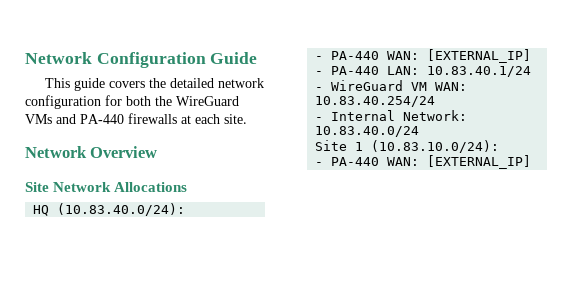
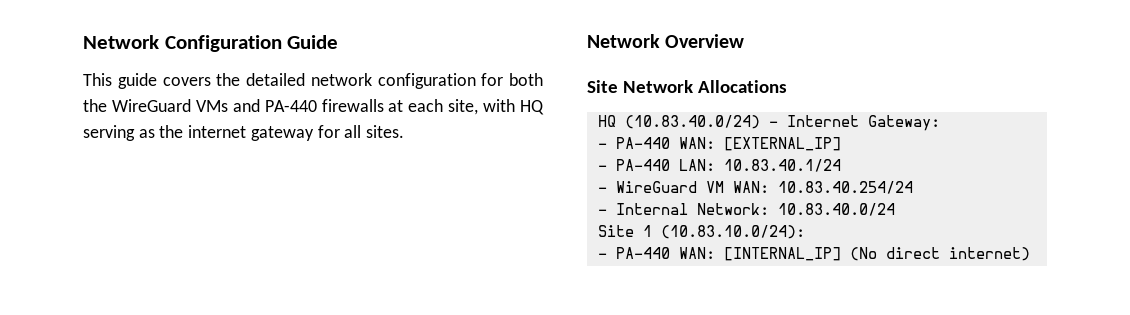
[224,114,247,124] site. -> [448,99,544,115] [83,125,405,141] site, with HQ serving as the internet gateway for all sites.
[57,203,186,216] (10.83.40.0/24): -> [624,115,940,131] (10.83.40.0/24) - Internet Gateway:
[427,155,532,169] [EXTERNAL_IP] -> [723,247,1030,261] [INTERNAL_IP] (No direct internet)

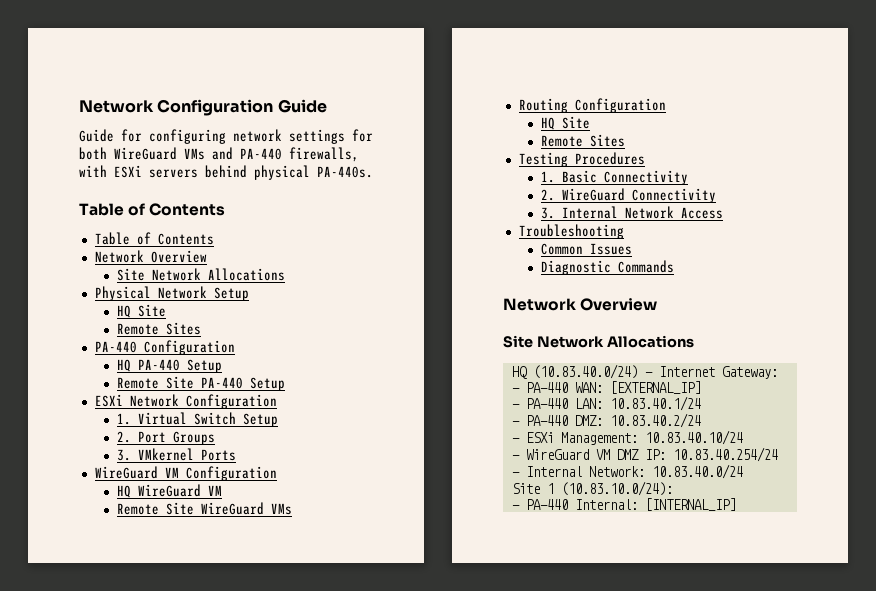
[83,73,476,89] This guide covers the detailed network configuration -> [79,129,345,144] Guide for configuring network settings
[83,99,107,112] the -> (107, 153) none
[321,99,544,115] [83,125,405,141] firewalls at each site, with HQ serving as the internet gateway for all sites. -> [289,147,359,162] [79,165,373,180] [79,203,226,216] [94,232,214,245] [94,250,207,263] [116,268,285,281] [94,286,249,301] [116,304,166,318] [116,322,201,335] [94,340,235,355] [116,359,222,373] [116,376,285,391] [94,394,277,409] [116,412,278,427] [116,431,215,445] [116,448,236,461] [94,466,277,481] [116,484,222,498] [116,502,292,515] [518,98,666,113] [540,116,590,130] [540,134,625,147] [518,152,645,167] [540,170,688,185] [540,188,716,203] [540,206,723,219] [518,224,624,239] [540,243,632,255] [540,260,674,275] firewalls, with ESXi servers behind physical PA-440s. // Table of Contents // Table of Contents // Network Overview // Site Network Allocations // Physical Network Setup // HQ Site // Remote Sites // PA-440 Configuration // HQ PA-440 Setup // Remote Site PA-440 Setup // ESXi Network Configuration // 1. Virtual Switch Setup // 2. Port Groups // 3. VMkernel Ports // WireGuard VM Configuration // HQ WireGuard VM // Remote Site WireGuard VMs // Routing Configuration // HQ Site // Remote Sites // Testing Procedures // 1. Basic Connectivity // 2. WireGuard Connectivity // 3. Internal Network Access // Troubleshooting // Common Issues // Diagnostic Commands
(841, 165) none -> [511,413,701,428] [511,430,743,445] // - PA-440 DMZ: 10.83.40.2/24 // - ESXi Management: 10.83.40.10/24
[732,181,769,193] WAN: -> [616,449,666,460] DMZ IP:
[678,247,1030,261] WAN: [INTERNAL_IP] (No direct internet) -> [574,498,736,511] Internal: [INTERNAL_IP]

